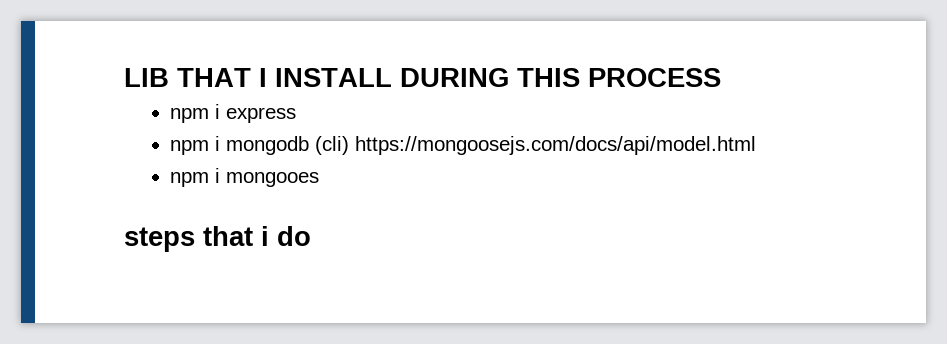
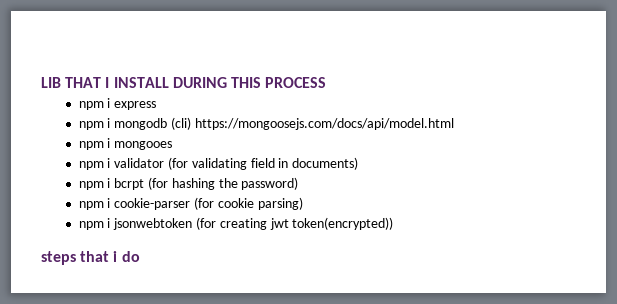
(320, 179) none -> [78,157,359,170] [78,177,299,190] [78,197,303,210] [78,217,394,230] // npm i validator (for validating field in documents) // npm i bcrpt (for hashing the password) // npm i cookie-parser (for cookie parsing) // npm i jsonwebtoken (for creating jwt token(encrypted))

